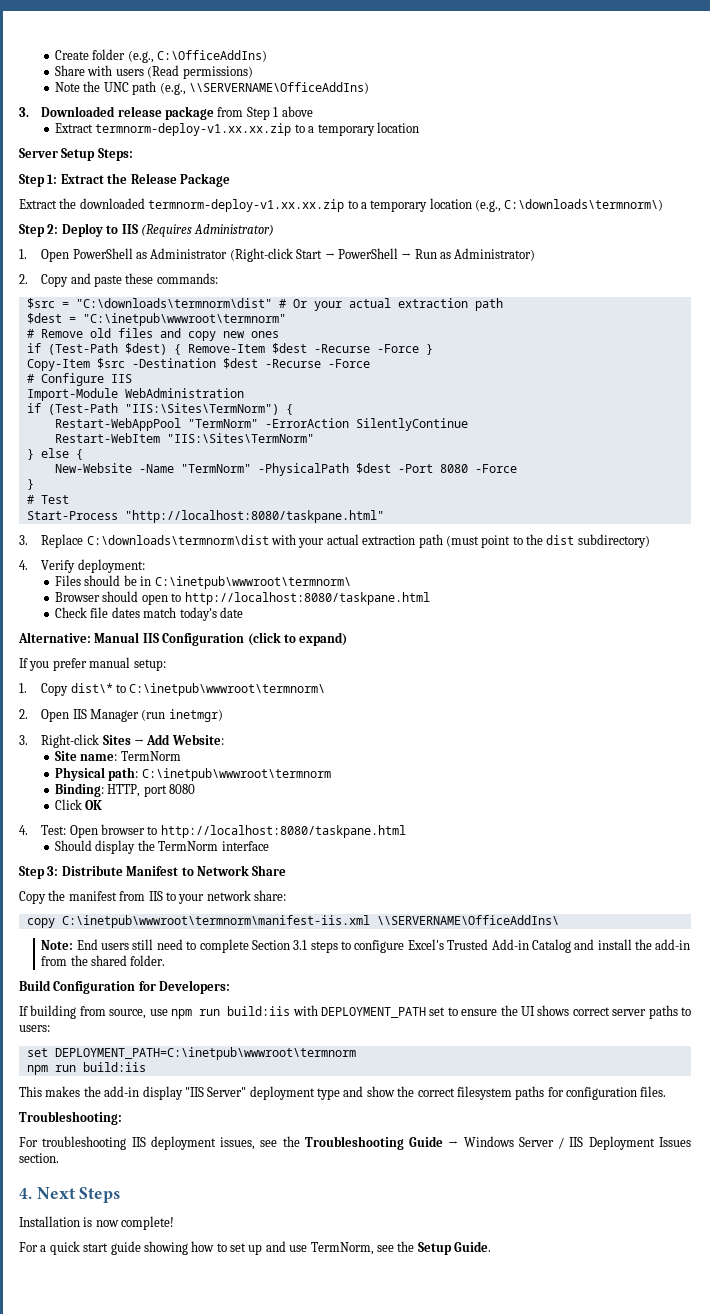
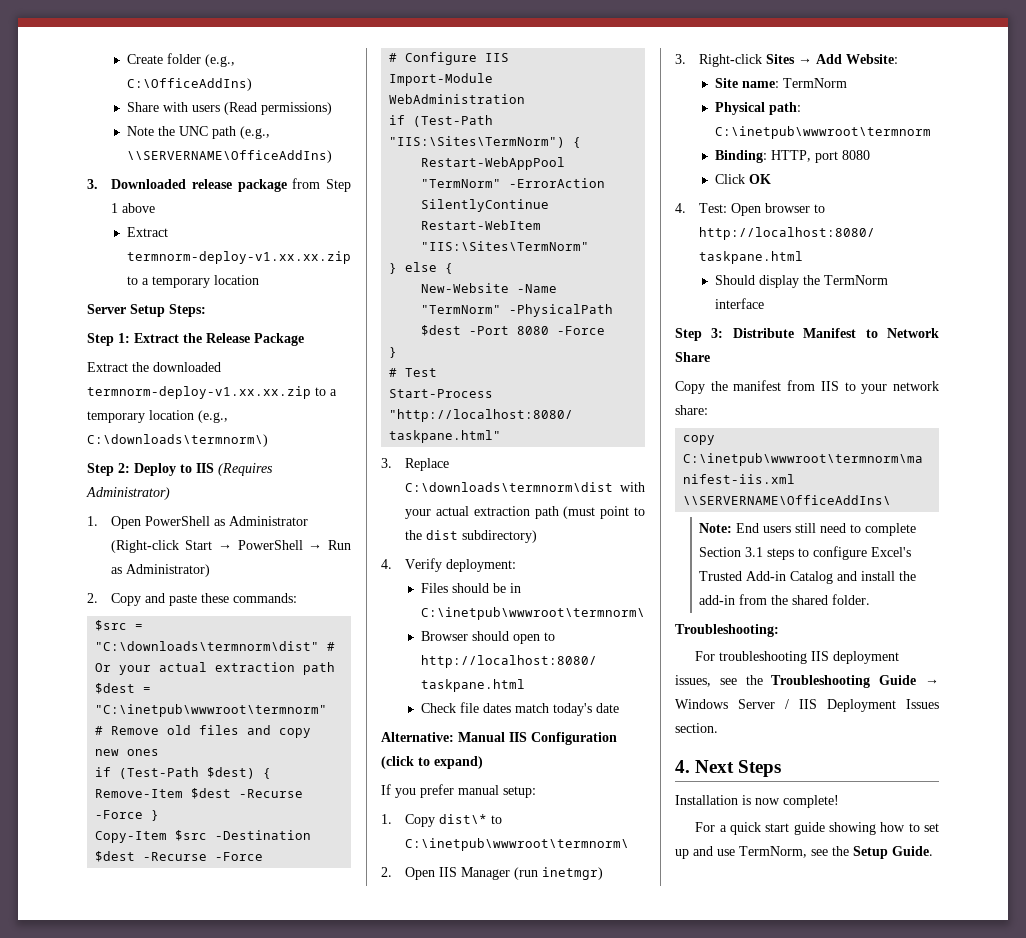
[19,980,231,994] [19,1005,691,1019] [19,1025,50,1032] [26,1047,356,1060] [26,1062,146,1075] [19,1086,667,1100] // Build Configuration for Developers: // If building from source, use npm run build:iis with DEPLOYMENT_PATH set to ensure the UI shows correct server paths to users: // set DEPLOYMENT_PATH=C:\inetpub\wwwroot\termnorm // npm run build:iis // This makes the add-in display "IIS Server" deployment type and show the correct filesystem paths for configuration files. -> (871, 599) none

